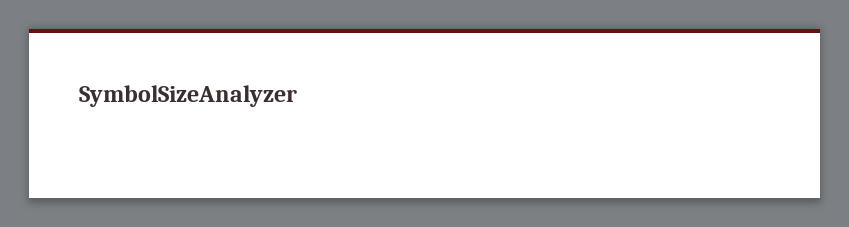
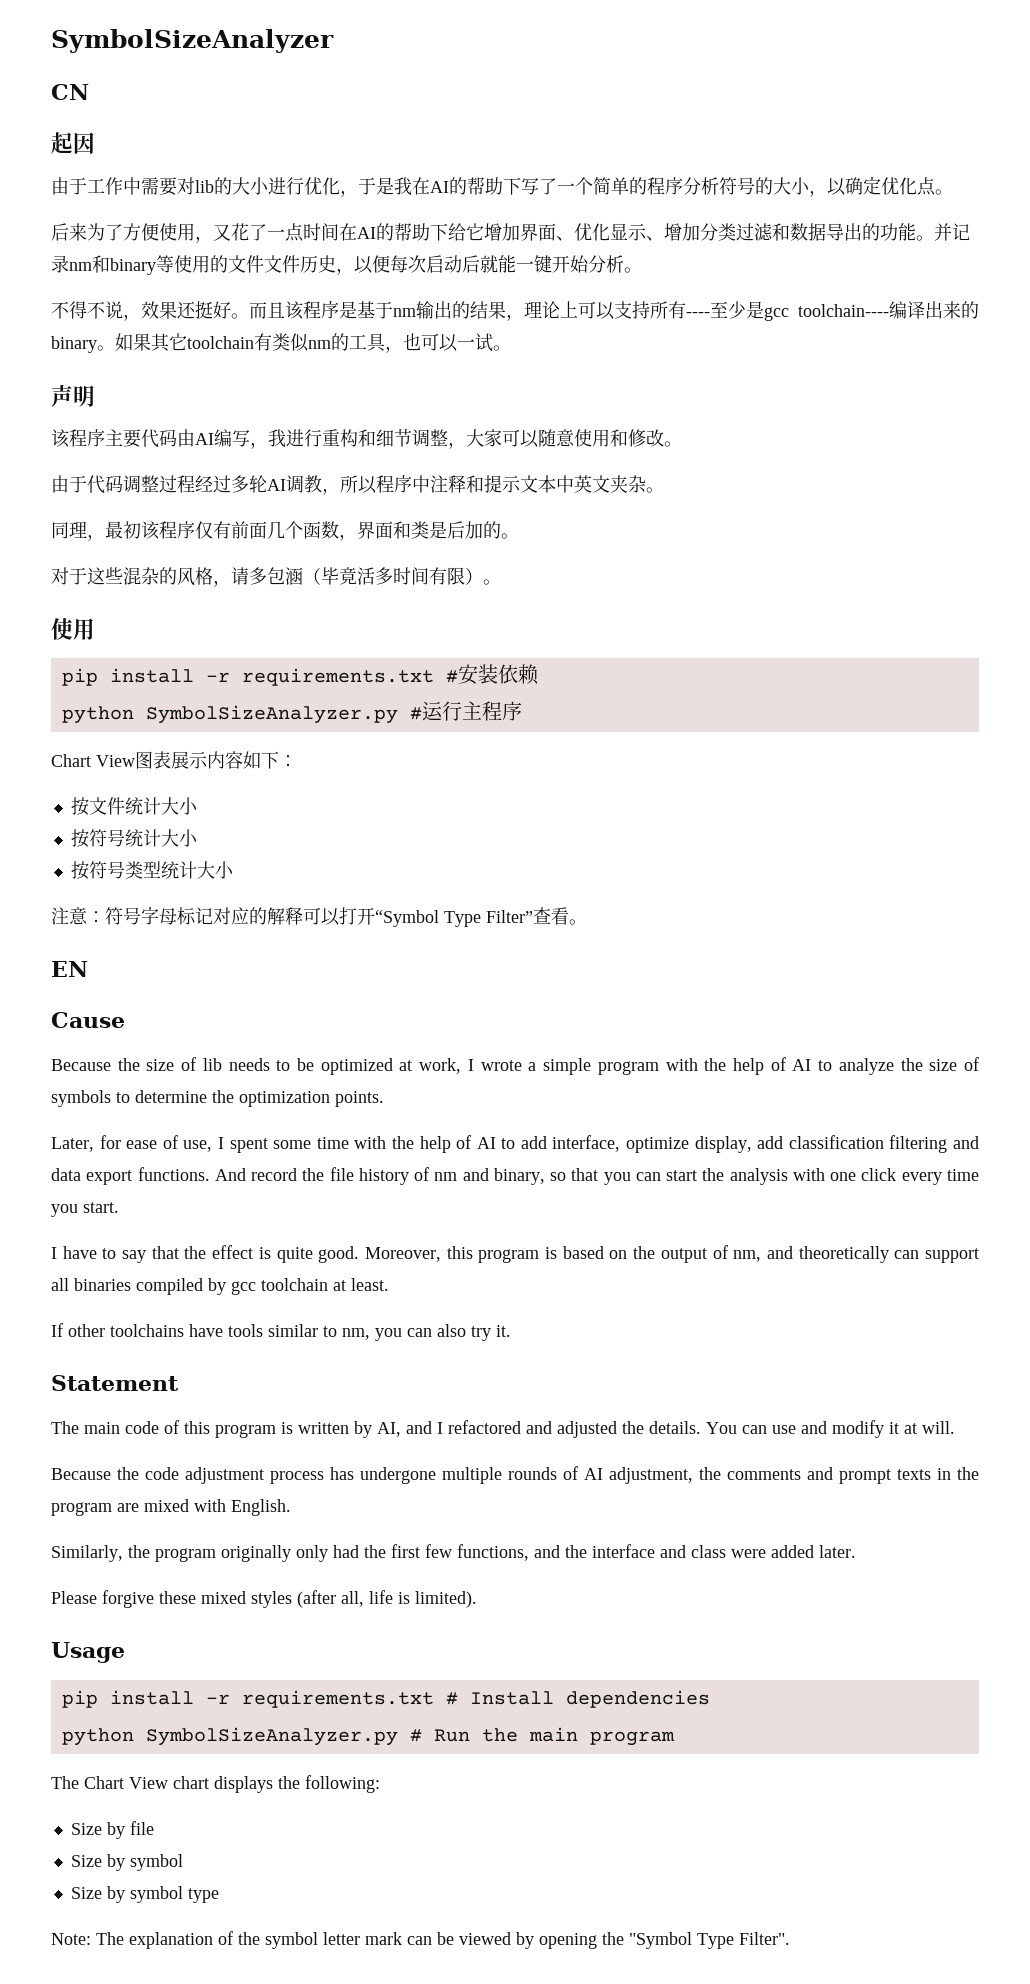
(297, 96) none -> [51,84,89,100] [51,132,95,154] [51,176,953,197] [51,223,970,243] [51,255,642,275] [51,301,979,321] [51,333,511,353] [51,384,95,407] [51,429,682,449] [51,475,664,495] [51,521,519,541] [51,567,501,587] [51,618,95,640] [61,664,539,686] [61,701,522,724] [51,751,297,769] [70,797,198,816] [70,829,198,848] [70,861,234,880] [51,906,587,927] [51,961,88,977] [51,1012,125,1028] [51,1057,980,1075] [51,1090,384,1107] [51,1135,979,1153] [51,1167,979,1185] [51,1202,119,1217] [51,1245,979,1263] [51,1278,389,1295] [51,1323,511,1341] [51,1375,179,1391] [51,1420,955,1438] [51,1466,979,1484] [51,1499,291,1516] [51,1544,856,1562] [51,1590,477,1608] [51,1642,125,1663] [61,1690,710,1708] [61,1727,675,1746] [51,1775,380,1793] [70,1821,154,1839] [70,1854,183,1871] [70,1886,219,1903] [51,1931,790,1949] // CN // 起因 // 由于工作中需要对lib的大小进行优化，于是我在AI的帮助下写了一个简单的程序分析符号的大小，以确定优化点。 // 后来为了方便使用，又花了一点时间在AI的帮助下给它增加界面、优化显示、增加分类过滤和数据导出的功能。并记录nm和binary等使用的文件文件历史，以便每次启动后就能一键开始分析。 // 不得不说，效果还挺好。而且该程序是基于nm输出的结果，理论上可以支持所有----至少是gcc toolchain----编译出来的binary。如果其它toolchain有类似nm的工具，也可以一试。 // 声明 // 该程序主要代码由AI编写，我进行重构和细节调整，大家可以随意使用和修改。 // 由于代码调整过程经过多轮AI调教，所以程序中注释和提示文本中英文夹杂。 // 同理，最初该程序仅有前面几个函数，界面和类是后加的。 // 对于这些混杂的风格，请多包涵（毕竟活多时间有限）。 // 使用 // pip install -r requirements.txt #安装依赖 // python SymbolSizeAnalyzer.py #运行主程序 // Chart View图表展示内容如下： // 按文件统计大小 // 按符号统计大小 // 按符号类型统计大小 // 注意：符号字母标记对应的解释可以打开“Symbol Type Filter”查看。 // EN // Cause // Because the size of lib needs to be optimized at work, I wrote a simple program with the help of AI to analyze the size of symbols to determine the optimization points. // Later, for ease of use, I spent some time with the help of AI to add interface, optimize display, add classification filtering and data export functions. And record the file history of nm and binary, so that you can start the analysis with one click every time you start. // I have to say that the effect is quite good. Moreover, this program is based on the output of nm, and theoretically can support all binaries compiled by gcc toolchain at least. // If other toolchains have tools similar to nm, you can also try it. // Statement // The main code of this program is written by AI, and I refactored and adjusted the details. You can use and modify it at will. // Because the code adjustment process has undergone multiple rounds of AI adjustment, the comments and prompt texts in the program are mixed with English. // Similarly, the program originally only had the first few functions, and the interface and class were added later. // Please forgive these mixed styles (after all, life is limited). // Usage // pip install -r requirements.txt # Install dependencies // python SymbolSizeAnalyzer.py # Run the main program // The Chart View chart displays the following: // Size by file // Size by symbol // Size by symbol type // Note: The explanation of the symbol letter mark can be viewed by opening the "Symbol Type Filter".

